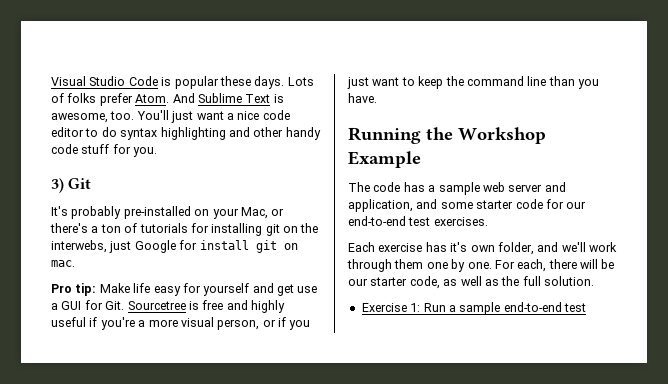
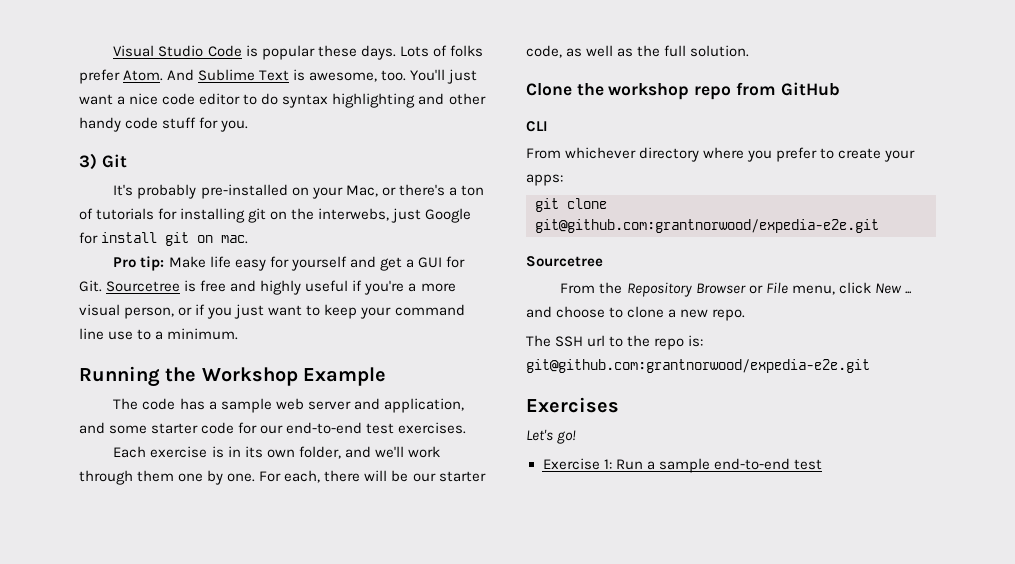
[297,286,318,293] use -> (402, 264) none
[445,76,464,86] the -> [360,307,392,319] your
[548,76,599,89] [348,93,377,103] than you have. -> [108,328,239,340] use to a minimum.
[425,242,468,252] has it's -> [211,446,263,458] is in its
(594, 281) none -> [526,82,840,100] [526,121,548,132] [526,147,916,162] [526,174,563,186] [535,198,607,212] [535,219,879,233] [526,256,603,267] [560,282,912,297] [526,306,746,321] [526,335,704,350] [526,359,870,373] [526,397,619,413] [526,429,577,444] // Clone the workshop repo from GitHub // CLI // From whichever directory where you prefer to create your apps: // git clone git@github.com:grantnorwood/expedia-e2e.git // Sourcetree // From the Repository Browser or File menu, click New ... and choose to clone a new repo. // The SSH url to the repo is: git@github.com:grantnorwood/expedia-e2e.git // Exercises // Let's go!

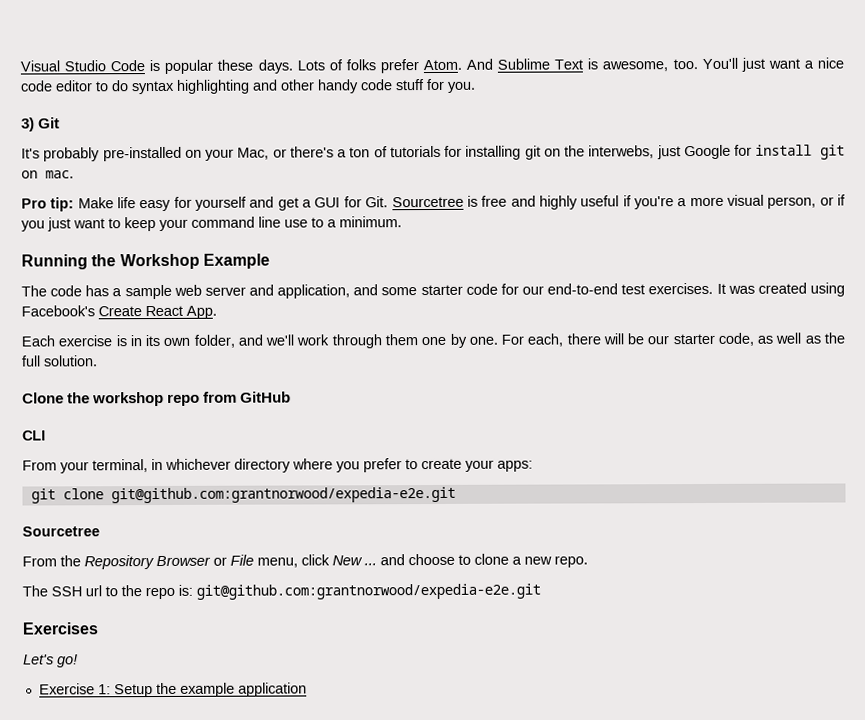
(467, 428) none -> [716,282,845,297] [21,305,217,319] It was created using Facebook's Create React App.
(561, 153) none -> [60,458,163,474] your terminal, in
[615,458,822,473] Run a sample end-to-end test -> [113,682,307,698] Setup the example application

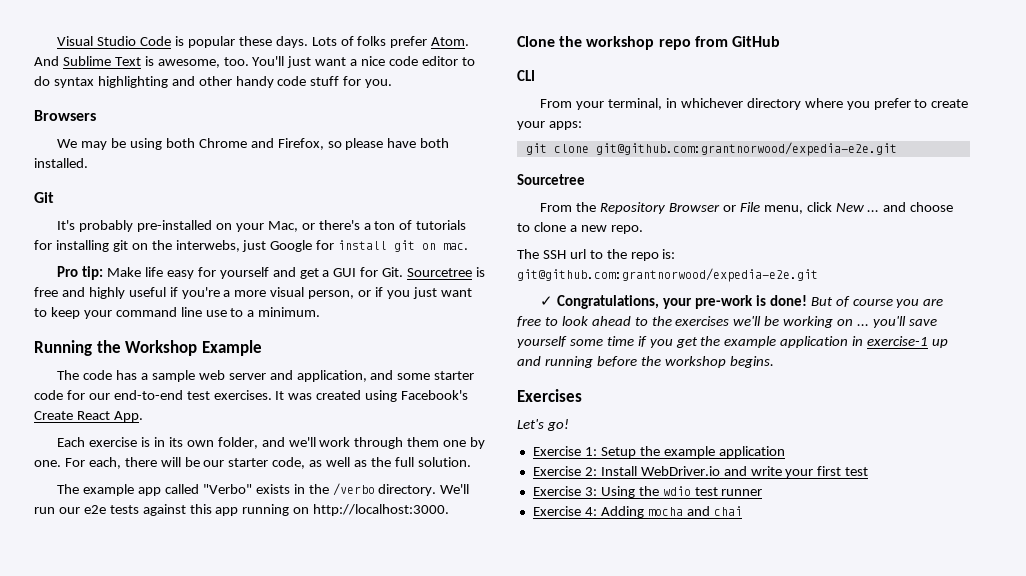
[21,117,35,132] 3) -> [34,110,96,121] [57,138,450,150] [34,158,88,168] Browsers // We may be using both Chrome and Firefox, so please have both installed. //
(98, 361) none -> [57,483,470,496] [34,504,450,516] // The example app called "Verbo" exists in the /verbo directory. We'll run our e2e tests against this app running on http://localhost:3000.
(541, 591) none -> [540,295,944,309] [517,316,937,328] [517,336,949,348] [517,356,774,368] // ✓ Congratulations, your pre-work is done! But of course you are free to look ahead to the exercises we'll be working on ... you'll save yourself some time if you get the example application in exercise-1 up and running before the workshop begins.
(307, 689) none -> [532,466,869,478] [532,486,763,498] [532,506,742,518] // Exercise 2: Install WebDriver.io and write your first test // Exercise 3: Using the wdio test runner // Exercise 4: Adding mocha and chai

